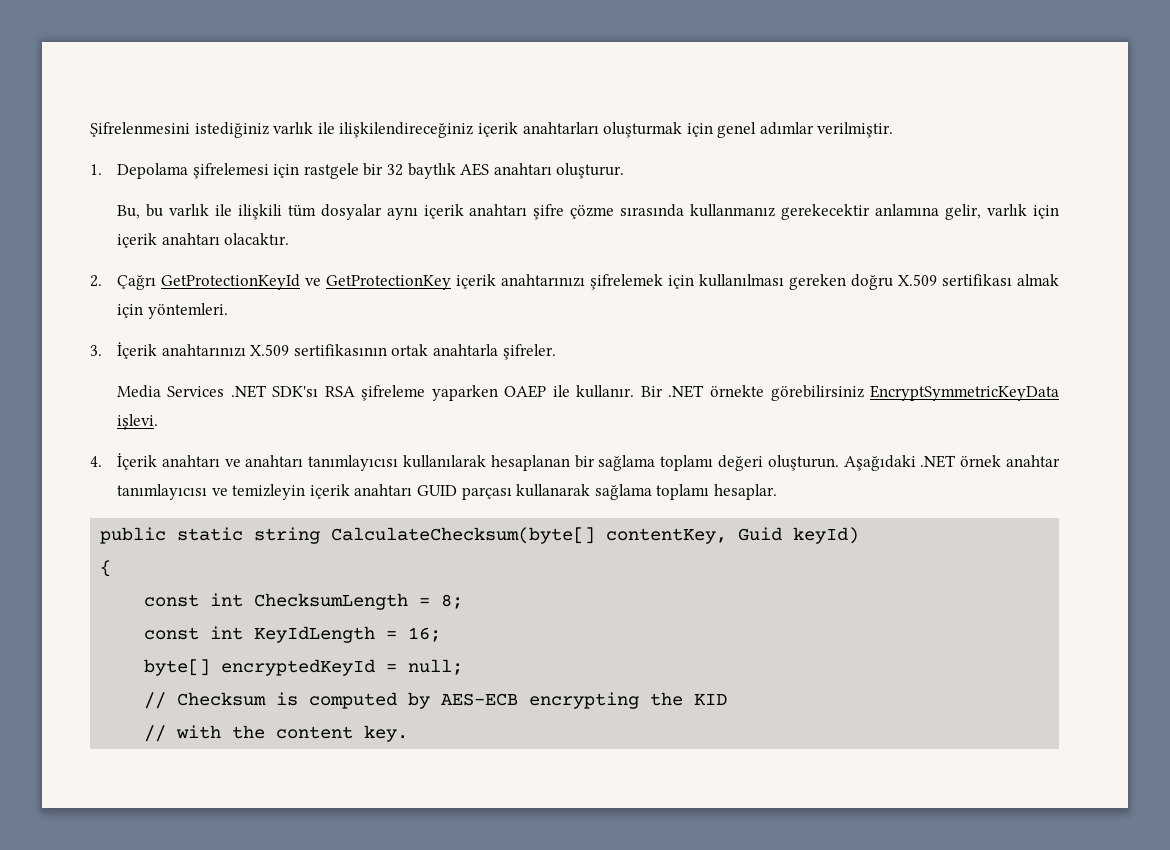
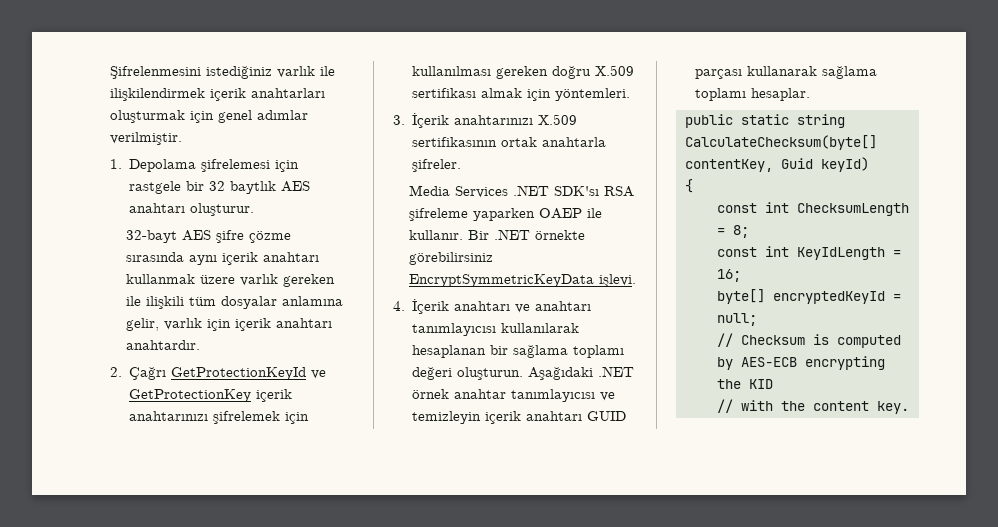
[339,122,474,138] ilişkilendireceğiniz -> [110,88,205,101] ilişkilendirmek
[116,204,871,220] Bu, bu varlık ile ilişkili tüm dosyalar aynı içerik anahtarı şifre çözme sırasında kullanmanız gerekecektir -> [125,230,291,243] [125,252,319,265] [125,274,335,287] [125,296,277,309] 32-bayt AES şifre çözme sırasında aynı içerik anahtarı kullanmak üzere varlık gereken ile ilişkili tüm dosyalar
[224,233,290,245] olacaktır. -> [125,340,200,350] anahtardır.

